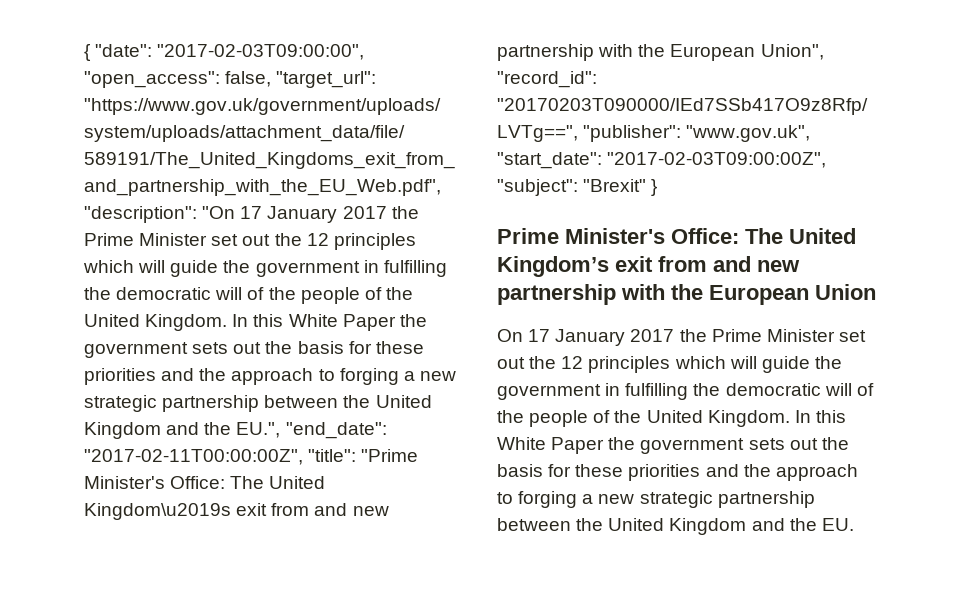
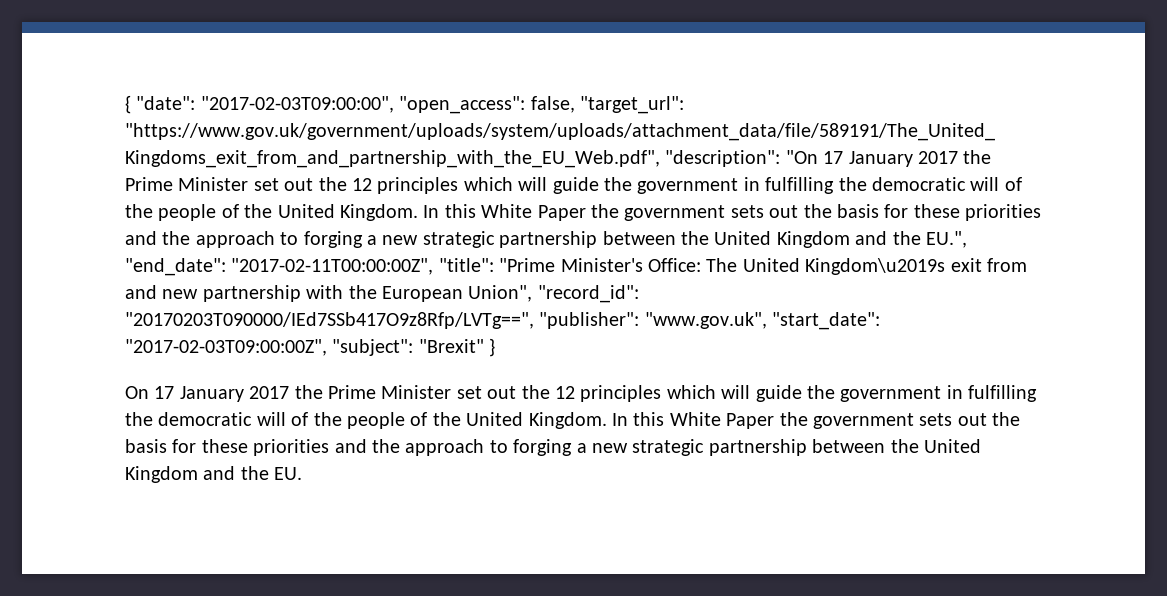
[497,228,856,244] [497,256,800,277] [497,284,876,305] // Prime Minister's Office: The United Kingdom’s exit from and new partnership with the European Union -> (496, 347) none

